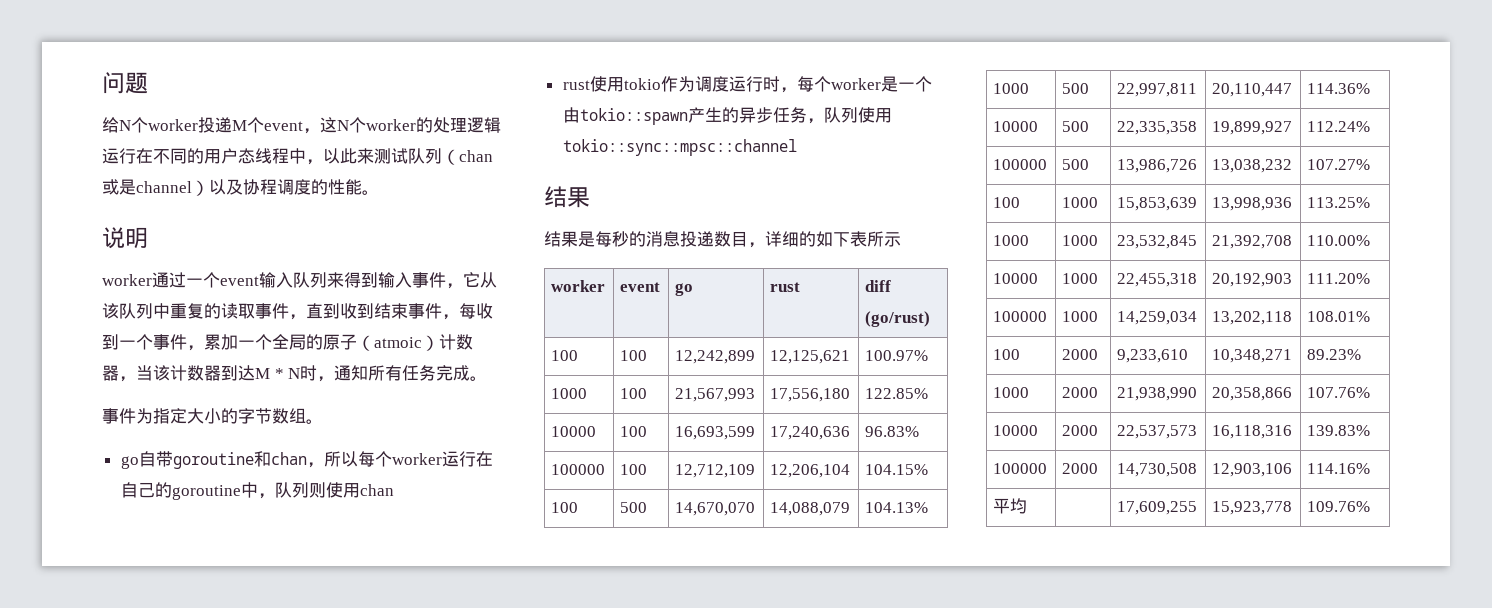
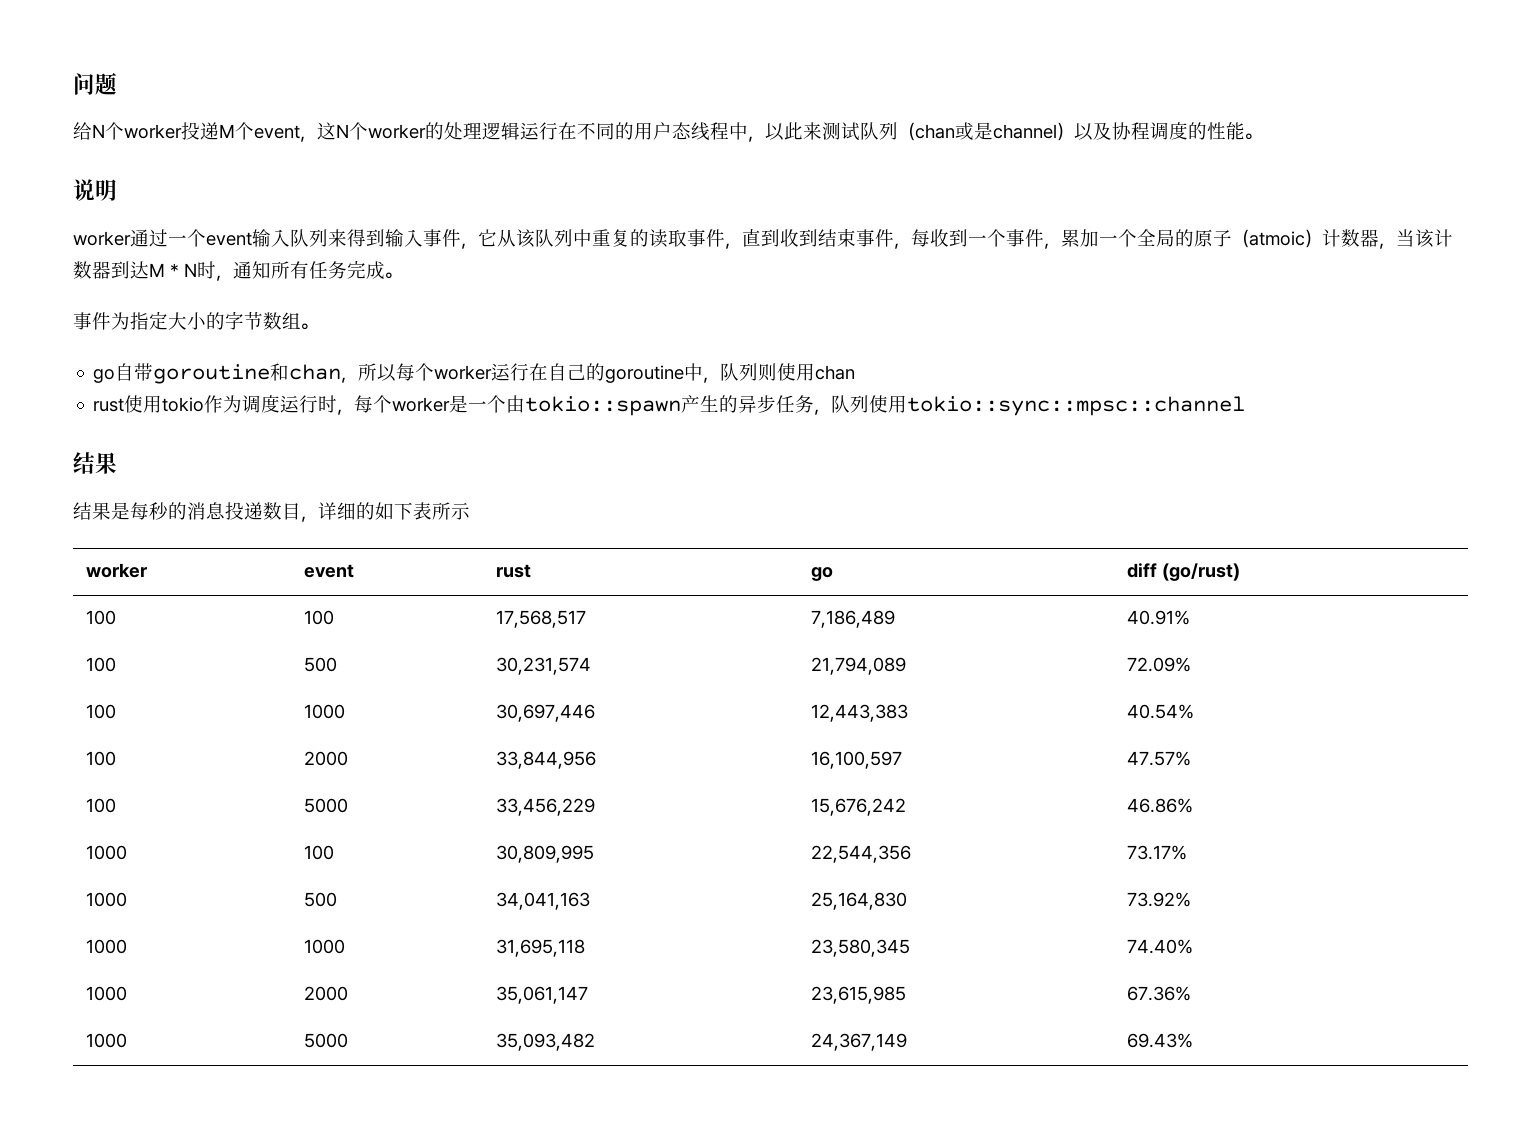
[675,283,694,296] [770,282,801,292] | go | rust -> [495,564,531,578] [810,567,833,581] | rust | go
[675,350,756,364] [770,350,851,364] [865,350,929,361] [551,388,588,399] [620,388,648,399] [675,388,756,402] [770,388,851,402] [865,388,929,399] [551,426,597,437] [620,426,648,437] [675,426,756,440] [770,426,851,440] [865,426,920,437] [551,464,606,475] [620,464,648,475] [675,464,756,478] [770,464,851,478] [865,464,929,475] [551,502,579,513] [620,502,648,513] [675,502,756,516] [770,502,851,516] [865,502,929,513] [993,83,1030,94] [1062,83,1090,94] [1117,83,1198,97] [1212,83,1293,97] [1307,83,1371,94] [993,121,1039,132] [1062,121,1090,132] [1117,121,1198,135] [1212,121,1293,135] [1307,121,1371,132] [993,159,1048,170] [1062,159,1090,170] [1117,159,1198,173] [1212,159,1293,173] [1307,159,1371,170] [993,197,1021,208] [1062,197,1099,208] [1117,197,1198,211] [1212,197,1293,211] [1307,197,1371,208] [993,235,1030,246] [1062,235,1099,246] [1117,235,1198,249] [1212,235,1293,249] [1307,235,1371,246] [993,273,1039,284] [1062,273,1099,284] [1117,273,1198,287] [1212,273,1293,287] [1307,273,1371,284] [993,311,1048,322] [1062,311,1099,322] [1117,311,1198,325] [1212,311,1293,325] [1307,311,1371,322] [993,349,1021,360] [1062,349,1099,360] [1117,349,1189,363] [1212,349,1293,363] [1307,349,1362,360] [993,387,1030,398] [1062,387,1099,398] [1117,387,1198,401] [1212,387,1293,401] [1307,387,1371,398] [993,425,1039,436] [1062,425,1099,436] [1117,425,1198,439] [1212,425,1293,439] [1307,425,1371,436] [993,463,1048,474] [1062,463,1099,474] [1117,463,1198,477] [1212,463,1293,477] [1307,463,1371,474] [993,498,1028,514] [1117,501,1198,515] [1212,501,1293,515] [1307,501,1371,512] 12,242,899 | 12,125,621 | 100.97% // 1000 | 100 | 21,567,993 | 17,556,180 | 122.85% // 10000 | 100 | 16,693,599 | 17,240,636 | 96.83% // 100000 | 100 | 12,712,109 | 12,206,104 | 104.15% // 100 | 500 | 14,670,070 | 14,088,079 | 104.13% // 1000 | 500 | 22,997,811 | 20,110,447 | 114.36% // 10000 | 500 | 22,335,358 | 19,899,927 | 112.24% // 100000 | 500 | 13,986,726 | 13,038,232 | 107.27% // 100 | 1000 | 15,853,639 | 13,998,936 | 113.25% // 1000 | 1000 | 23,532,845 | 21,392,708 | 110.00% // 10000 | 1000 | 22,455,318 | 20,192,903 | 111.20% // 100000 | 1000 | 14,259,034 | 13,202,118 | 108.01% // 100 | 2000 | 9,233,610 | 10,348,271 | 89.23% // 1000 | 2000 | 21,938,990 | 20,358,866 | 107.76% // 10000 | 2000 | 22,537,573 | 16,118,316 | 139.83% // 100000 | 2000 | 14,730,508 | 12,903,106 | 114.16% // 平均 | | 17,609,255 | 15,923,778 | 109.76% -> [495,610,586,628] [810,610,895,628] [1126,610,1190,625] [85,657,116,672] [303,657,337,672] [495,657,591,675] [810,657,906,675] [1126,657,1191,672] [85,704,116,719] [303,704,345,719] [495,704,595,722] [810,704,908,722] [1126,704,1194,719] [85,751,116,766] [303,751,348,766] [495,751,596,769] [810,751,902,769] [1126,751,1191,766] [85,798,116,813] [303,798,348,813] [495,798,595,816] [810,798,906,816] [1126,798,1193,813] [85,845,127,860] [303,845,334,860] [495,845,594,863] [810,845,911,863] [1126,845,1187,860] [85,892,127,907] [303,892,337,907] [495,892,590,910] [810,892,907,910] [1126,892,1191,907] [85,939,127,954] [303,939,345,954] [495,939,585,957] [810,939,910,957] [1126,939,1193,954] [85,986,127,1001] [303,986,348,1001] [495,986,588,1004] [810,986,906,1004] [1126,986,1191,1001] [85,1033,127,1048] [303,1033,348,1048] [495,1033,595,1051] [810,1033,907,1051] [1126,1033,1193,1048] 17,568,517 | 7,186,489 | 40.91% // 100 | 500 | 30,231,574 | 21,794,089 | 72.09% // 100 | 1000 | 30,697,446 | 12,443,383 | 40.54% // 100 | 2000 | 33,844,956 | 16,100,597 | 47.57% // 100 | 5000 | 33,456,229 | 15,676,242 | 46.86% // 1000 | 100 | 30,809,995 | 22,544,356 | 73.17% // 1000 | 500 | 34,041,163 | 25,164,830 | 73.92% // 1000 | 1000 | 31,695,118 | 23,580,345 | 74.40% // 1000 | 2000 | 35,061,147 | 23,615,985 | 67.36% // 1000 | 5000 | 35,093,482 | 24,367,149 | 69.43%

